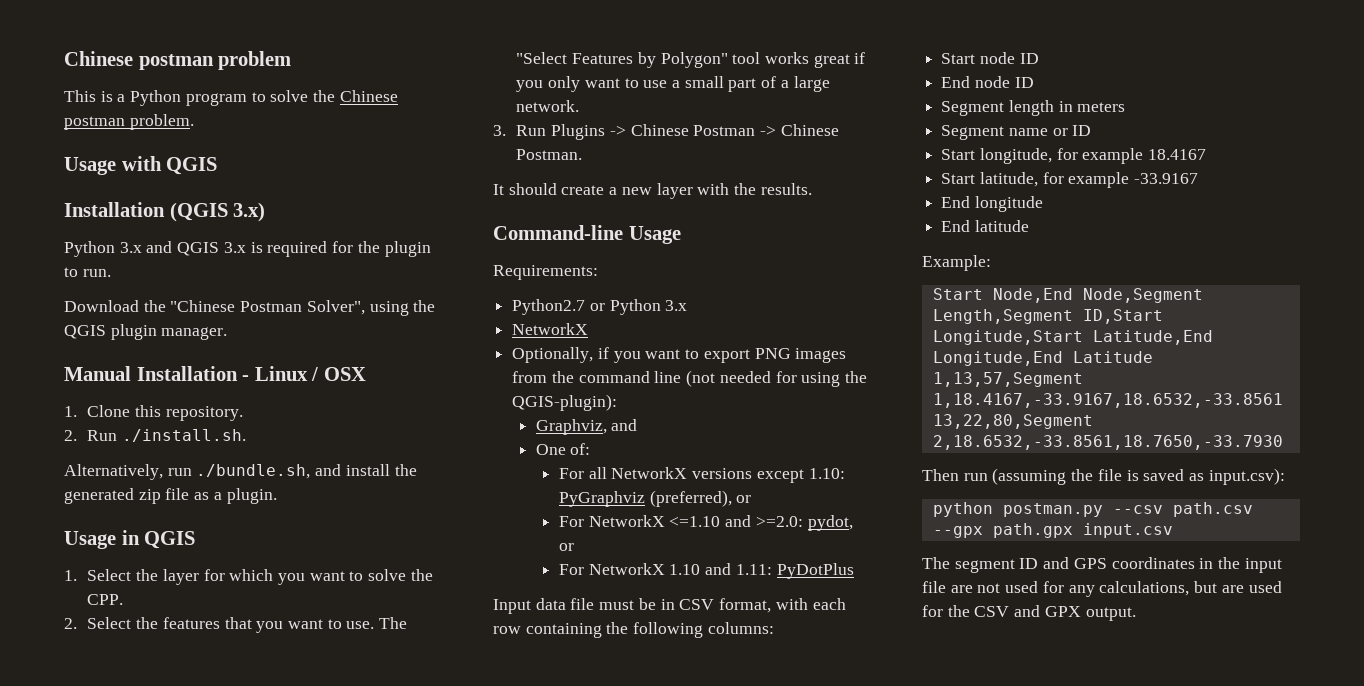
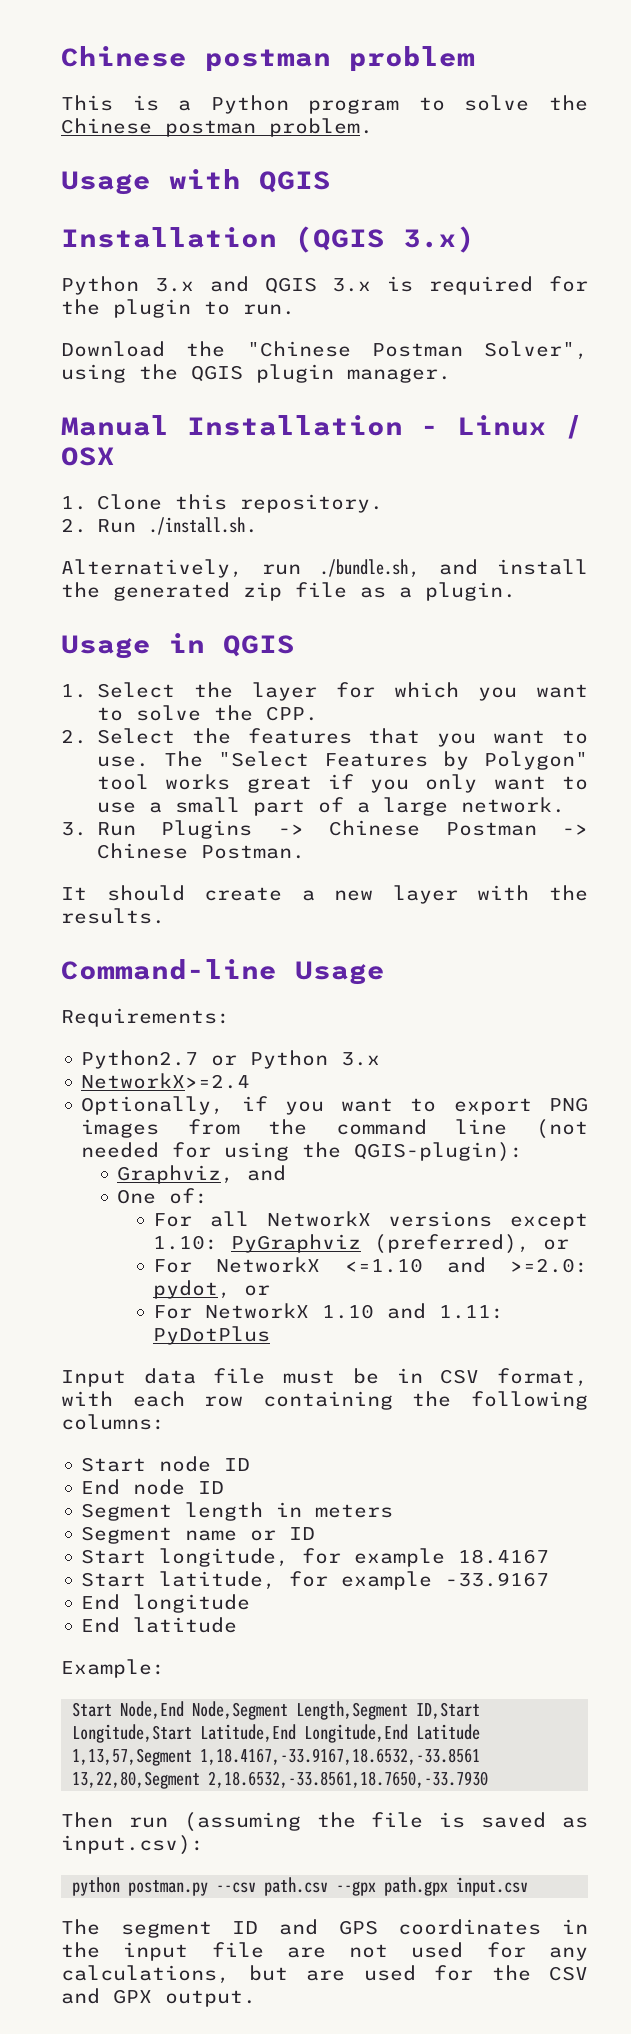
[512,323,589,335] NetworkX -> [81,1073,251,1089] NetworkX>=2.4

